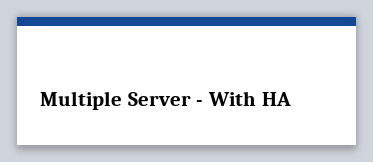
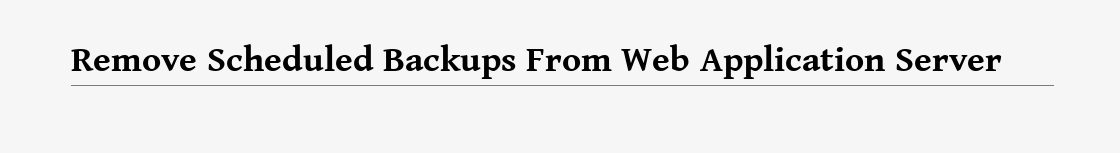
[40,91,291,110] Multiple Server - With HA -> [71,44,1002,79] Remove Scheduled Backups From Web Application Server

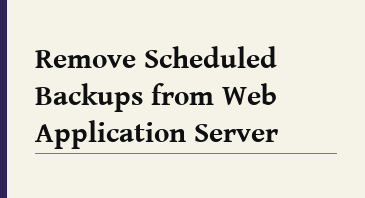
[525,49,612,71] From -> [151,83,214,105] from

